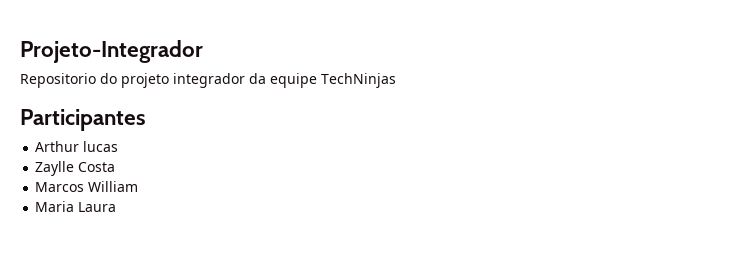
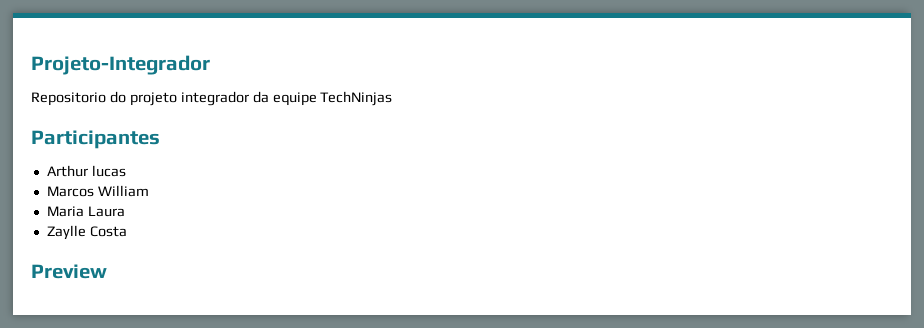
[35,161,116,176] // Zaylle Costa -> (126, 171) none
(117, 207) none -> [46,225,127,240] [31,264,107,279] // Zaylle Costa // Preview

